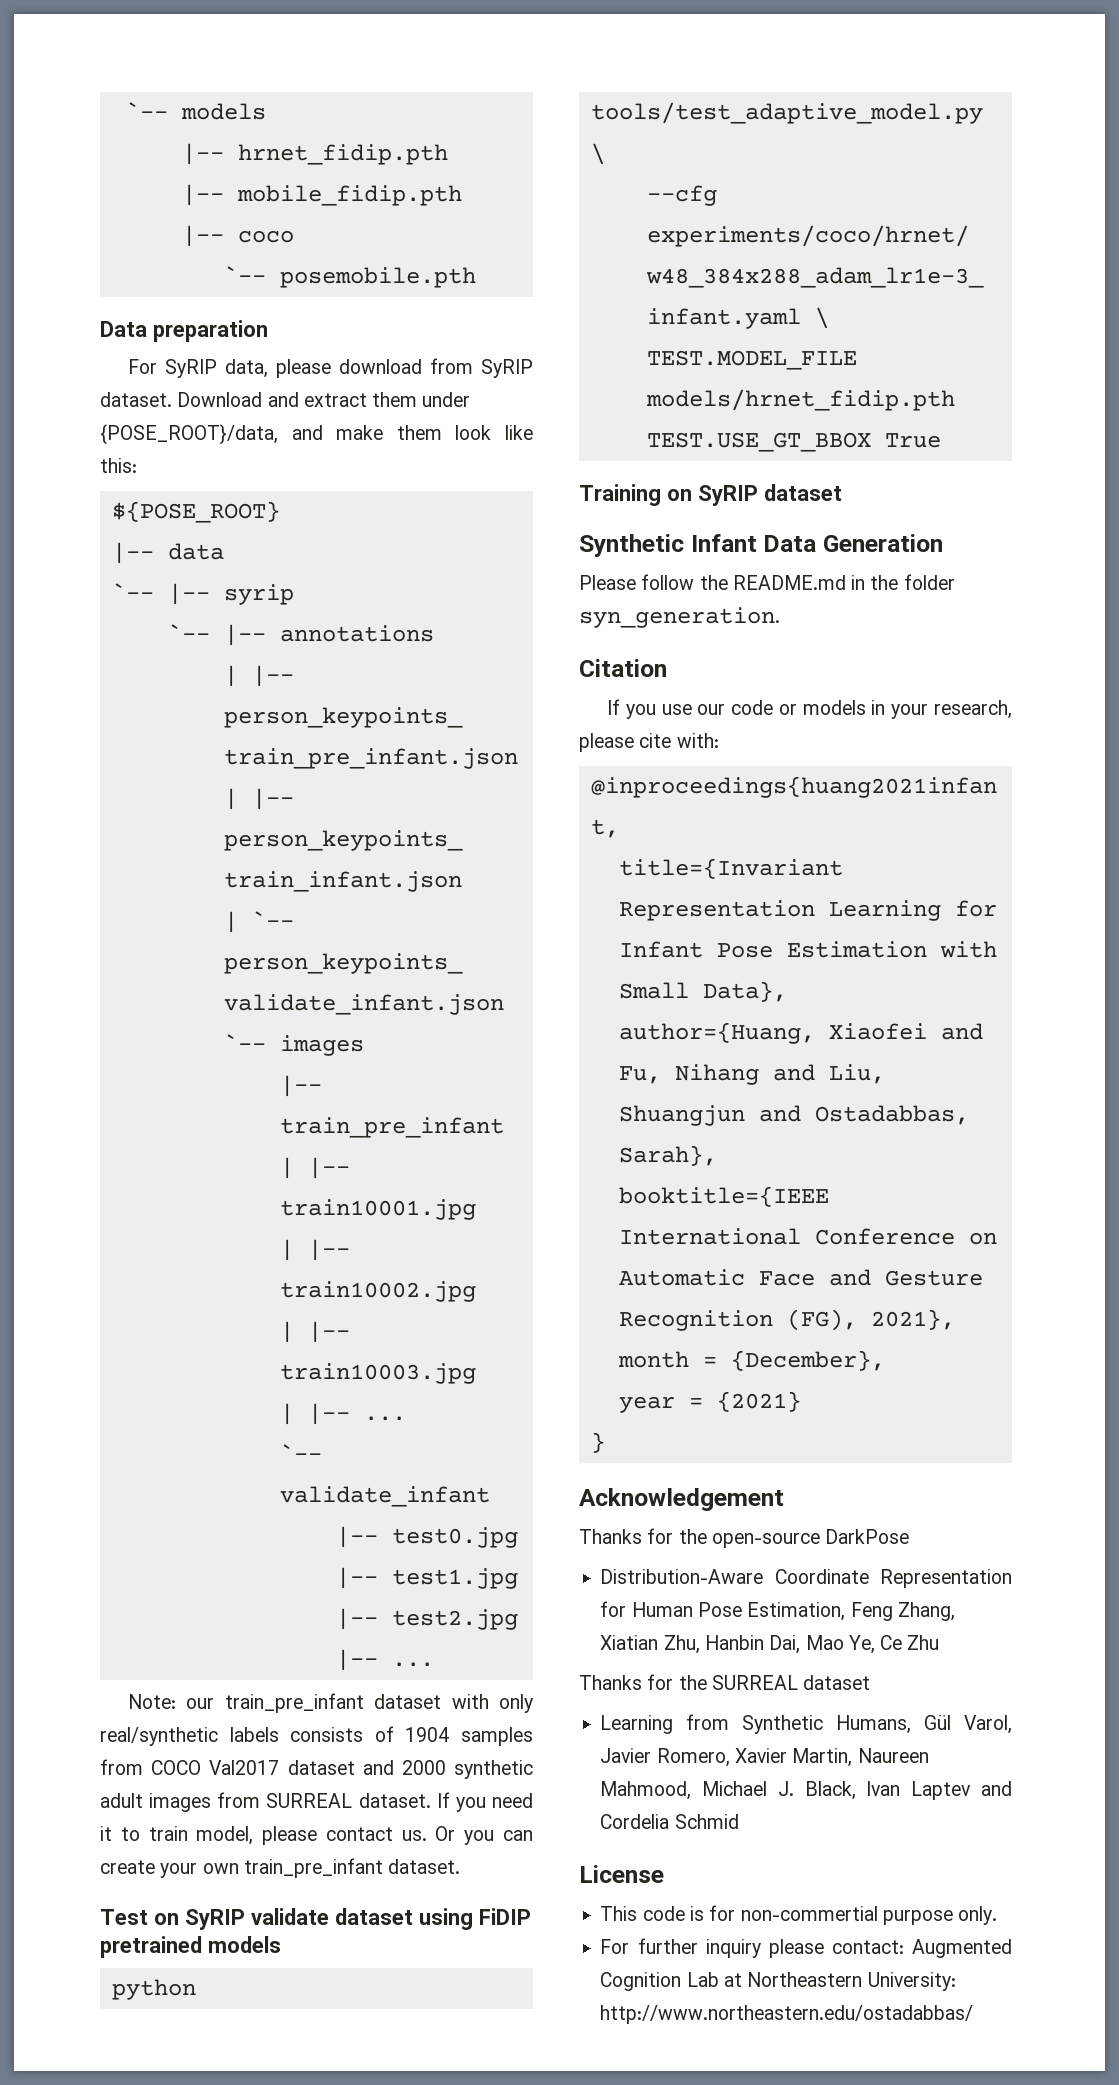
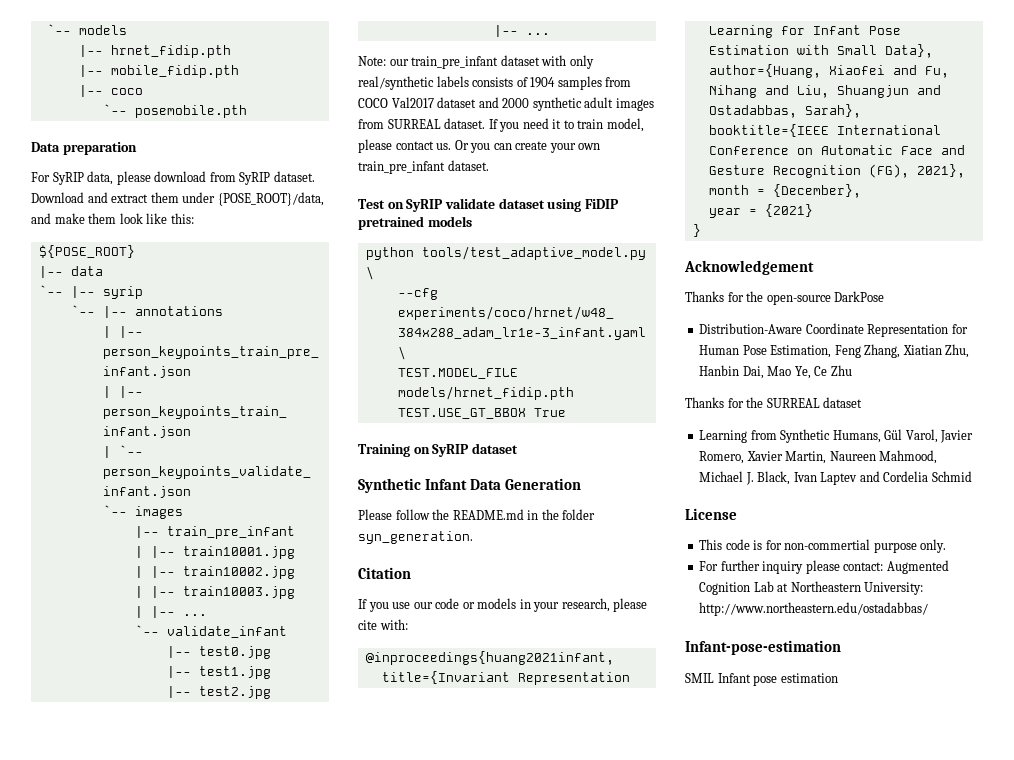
(974, 2014) none -> [685,640,841,655] [685,673,838,686] // Infant-pose-estimation // SMIL Infant pose estimation

